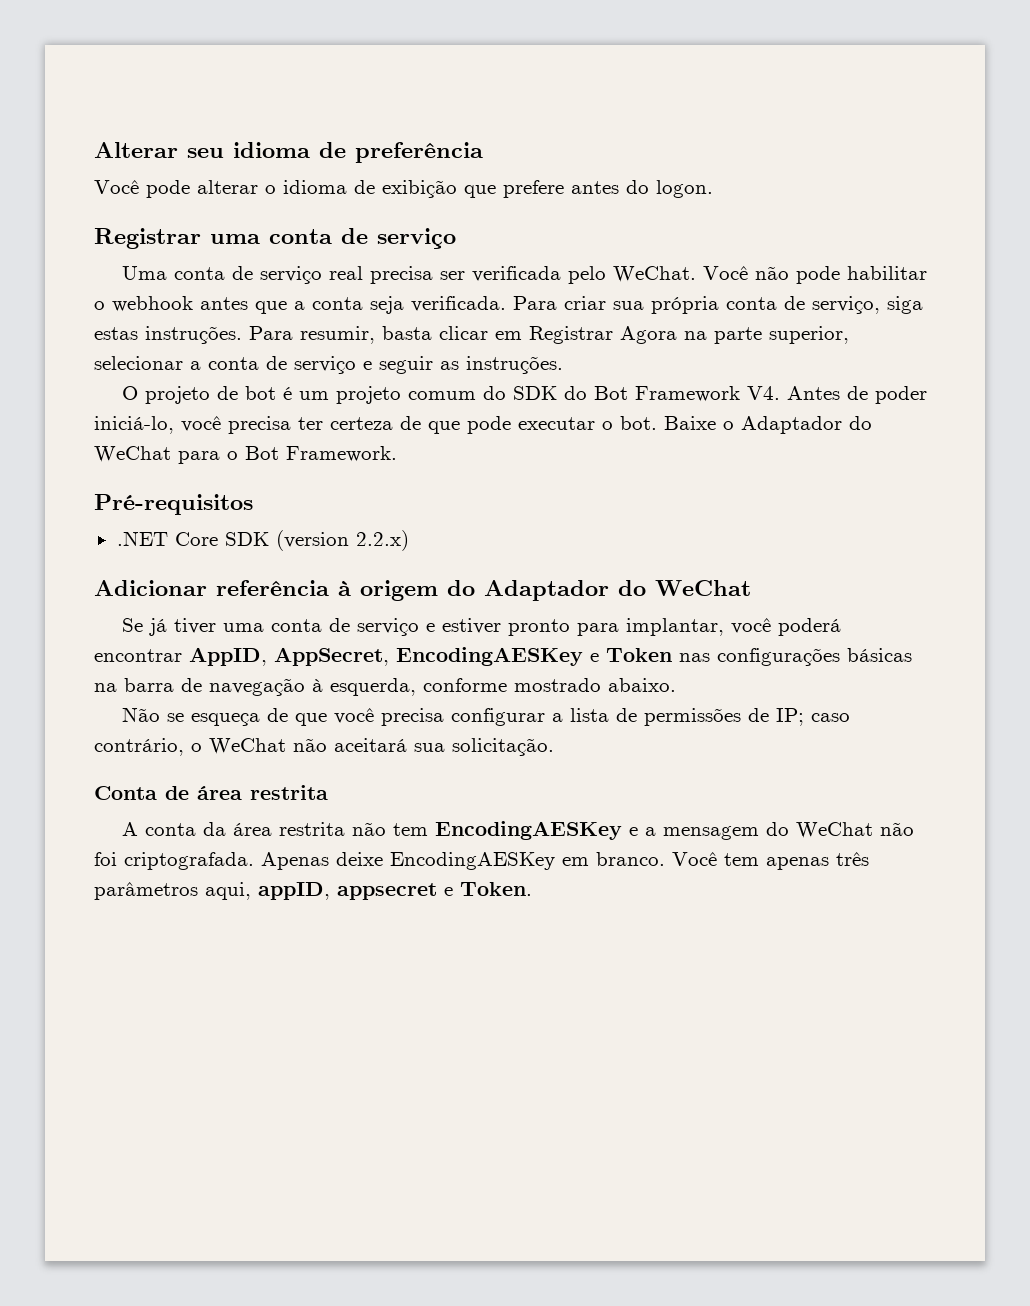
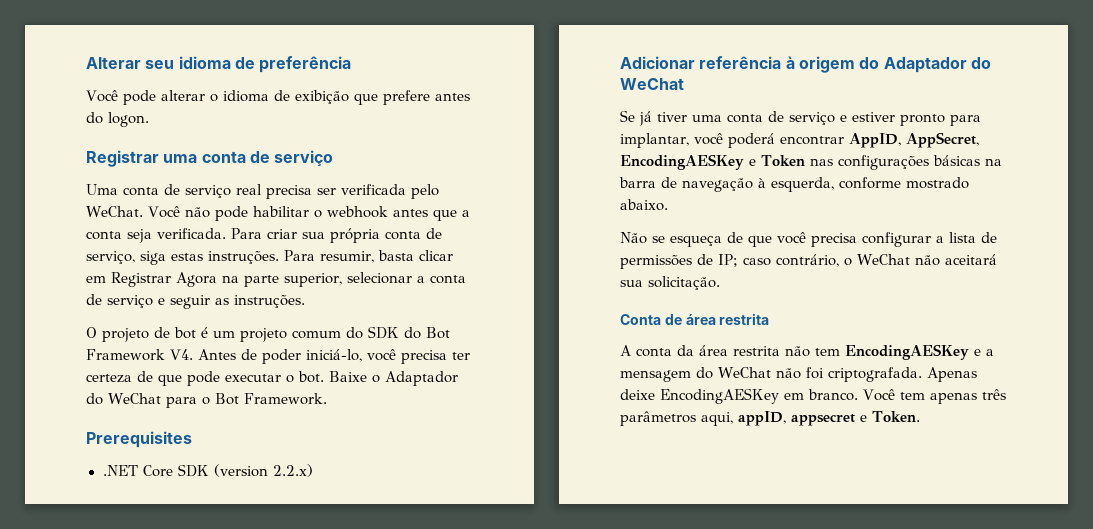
[94,494,253,515] Pré-requisitos -> [86,431,192,448] Prerequisites

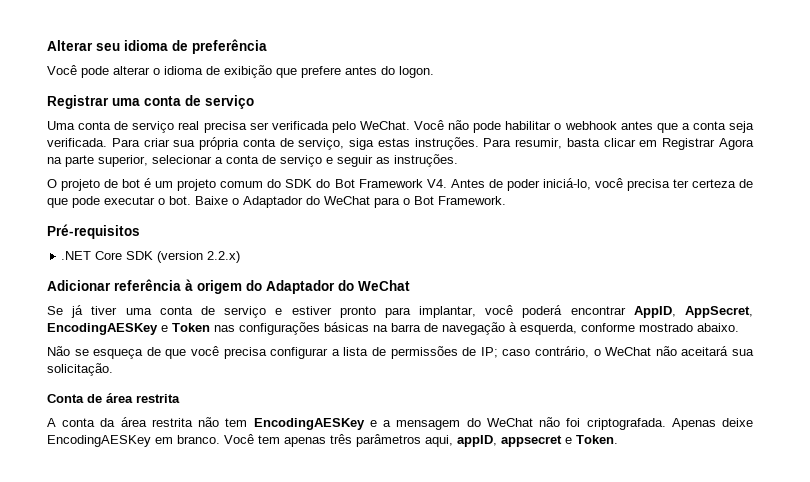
[86,431,192,448] Prerequisites -> [47,224,140,239] Pré-requisitos

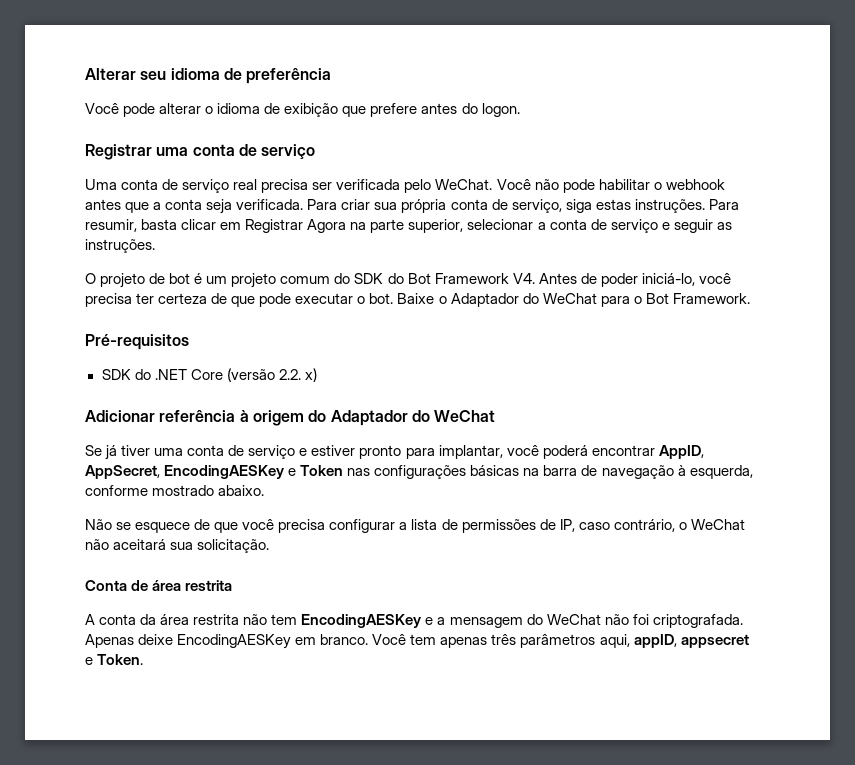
[61,251,241,263] .NET Core SDK (version 2.2.x) -> [101,368,317,382] SDK do .NET Core (versão 2.2. x)
[93,349,144,359] esqueça -> [135,522,191,533] esquece
[480,347,498,358] IP; -> [559,519,575,532] IP,

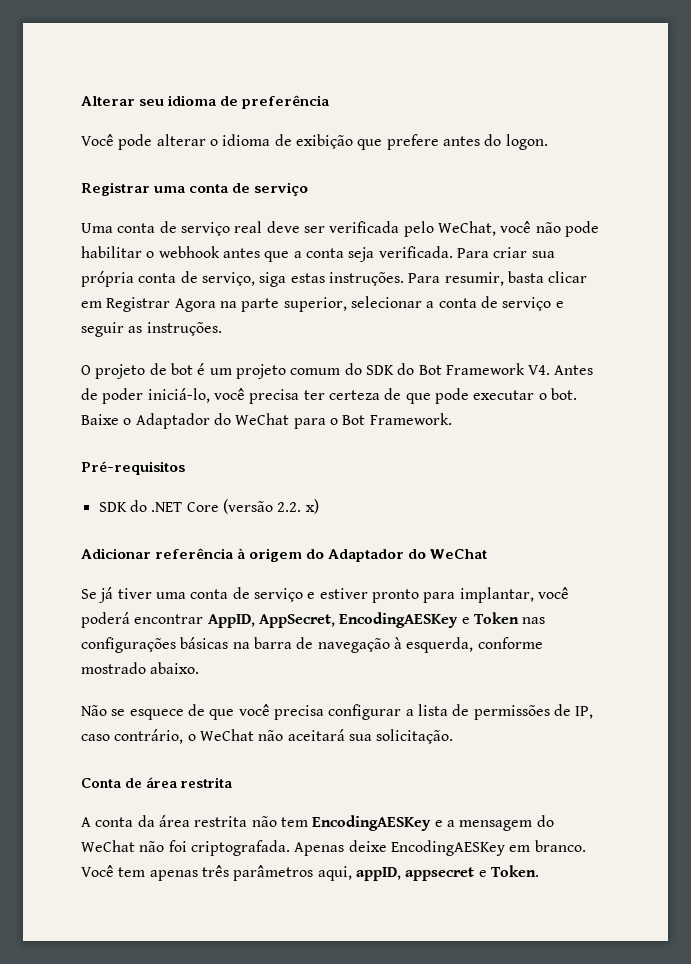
[261,179,309,193] precisa -> [266,221,300,233] deve
[435,179,531,190] WeChat. Você -> [437,221,532,236] WeChat, você

